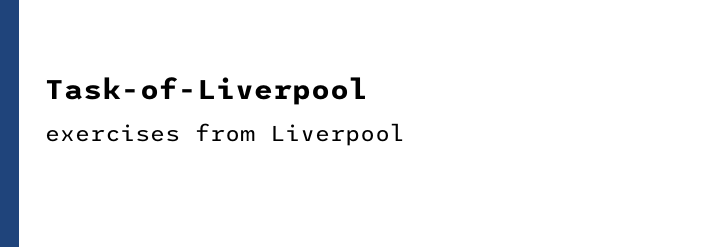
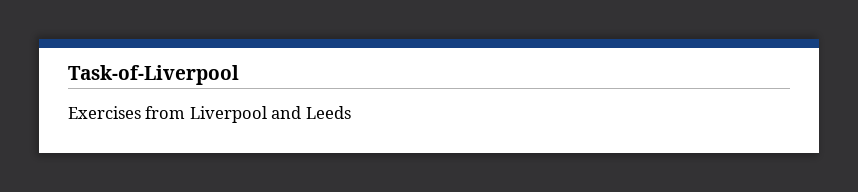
[45,124,180,142] exercises -> [68,106,141,119] Exercises
(405, 134) none -> [271,106,351,119] and Leeds

